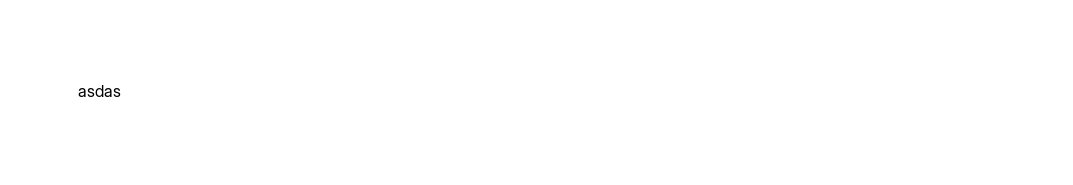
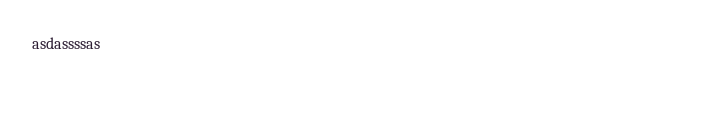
[78,85,121,97] asdas -> [32,37,100,49] asdassssas

